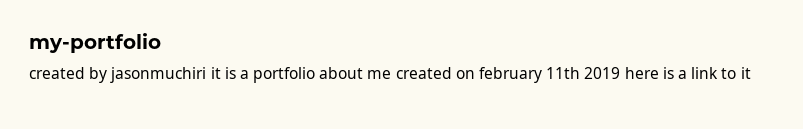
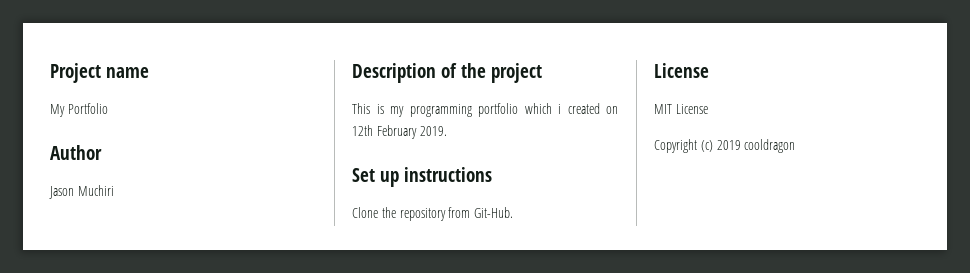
[29,33,161,53] [29,67,751,83] my-portfolio // created by jasonmuchiri it is a portfolio about me created on february 11th 2019 here is a link to it -> [50,63,150,83] [50,103,108,117] [50,145,102,160] [49,185,114,199] [352,63,543,83] [352,103,618,117] [352,125,447,139] [352,167,493,187] [352,207,514,221] [654,63,709,78] [654,104,708,114] [654,139,796,153] Project name // My Portfolio // Author // Jason Muchiri // Description of the project // This is my programming portfolio which i created on 12th February 2019. // Set up instructions // Clone the repository from Git-Hub. // License // MIT License // Copyright (c) 2019 cooldragon

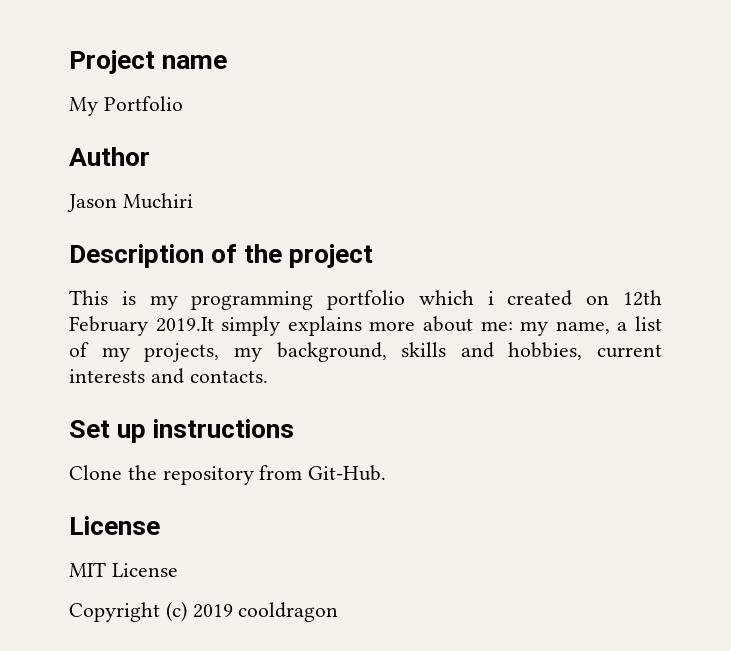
[419,126,447,136] 2019. -> [155,316,663,336] [69,342,662,362] [69,368,268,384] 2019.It simply explains more about me: my name, a list of my projects, my background, skills and hobbies, current interests and contacts.

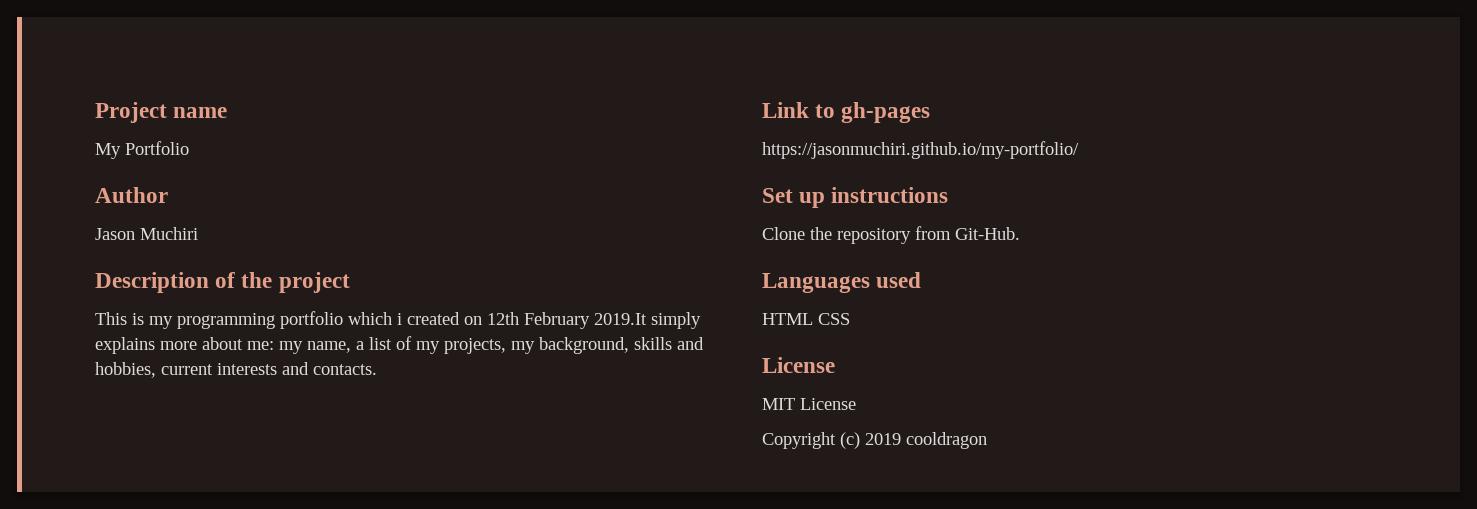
(268, 376) none -> [762,102,931,123] [762,141,1079,159] // Link to gh-pages // https://jasonmuchiri.github.io/my-portfolio/
(387, 473) none -> [762,272,922,293] [762,313,850,325] // Languages used // HTML CSS

